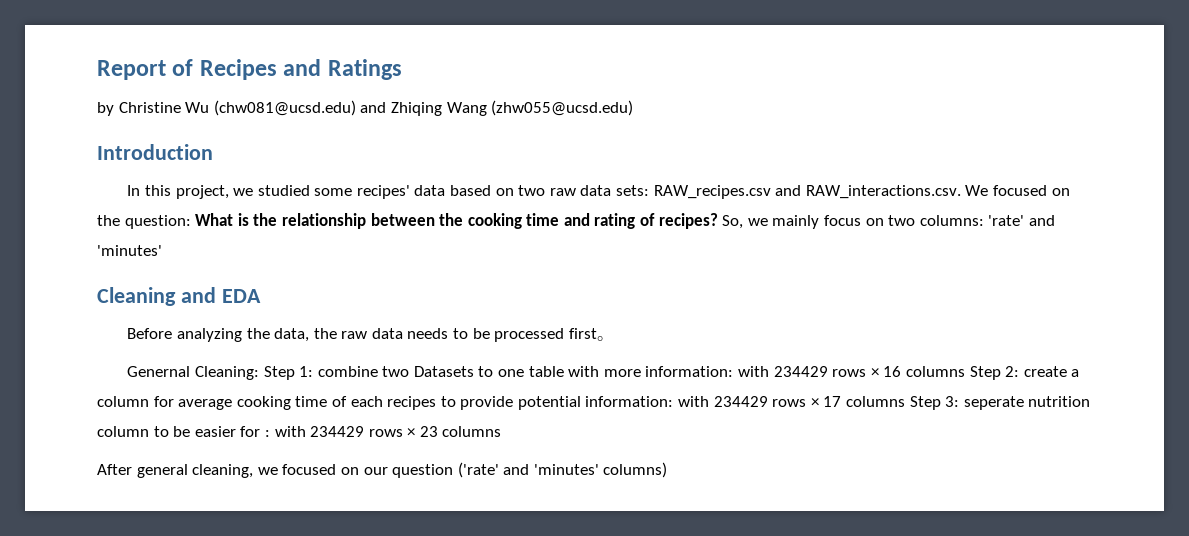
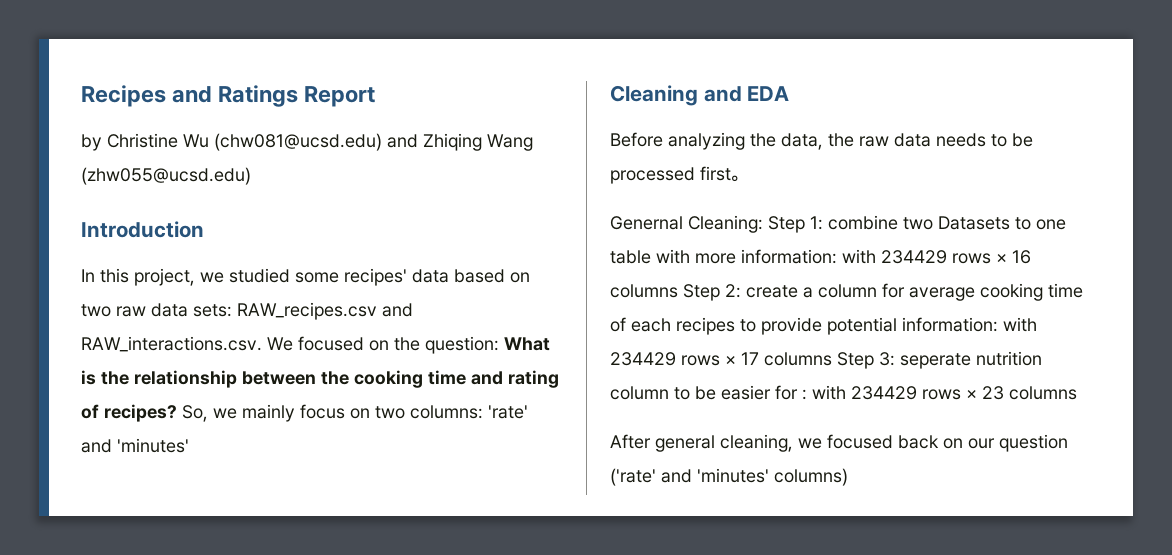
[97,59,194,80] Report of -> (81, 96) none
(402, 69) none -> [304,86,376,107] Report
(337, 469) none -> [898,435,939,449] back

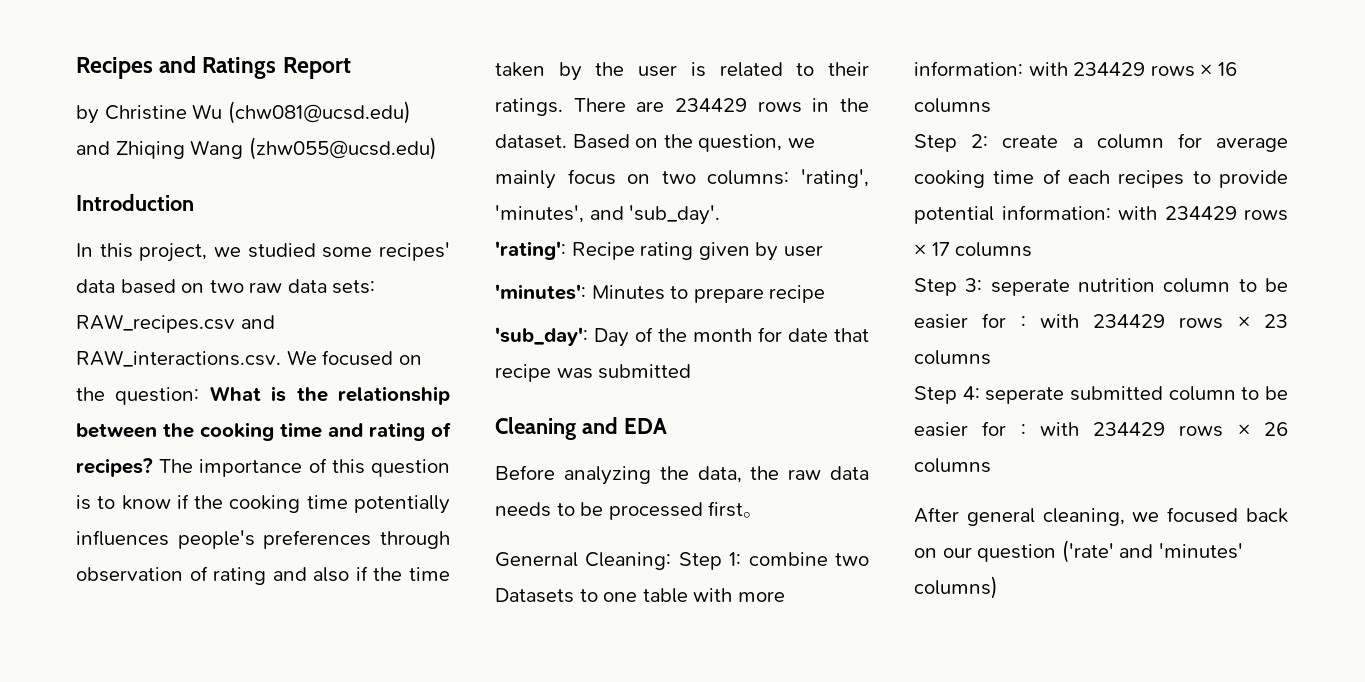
[182,405,208,422] So, -> [159,458,450,477] [76,494,450,514] [76,530,450,549] [76,566,450,585] [495,62,869,81] [495,98,870,116] [495,134,783,152] The importance of this question is to know if the cooking time potentially influences people's preferences through observation of rating and also if the time taken by the user is related to their ratings. There are 234429 rows in the dataset. Based on the question,
[488,405,528,419] [81,438,189,453] 'rate' and 'minutes' -> [801,169,869,188] [495,205,721,225] [495,241,823,261] [495,284,826,303] [495,327,869,347] [495,364,692,382] 'rating', 'minutes', and 'sub_day'. // 'rating': Recipe rating given by user // 'minutes': Minutes to prepare recipe // 'sub_day': Day of the month for date that recipe was submitted
(678, 291) none -> (991, 105) //
(832, 359) none -> (1033, 249) //
(1077, 393) none -> [914,386,1288,404] [914,421,1288,437] [914,458,991,473] // Step 4: seperate submitted column to be easier for : with 234429 rows × 26 columns

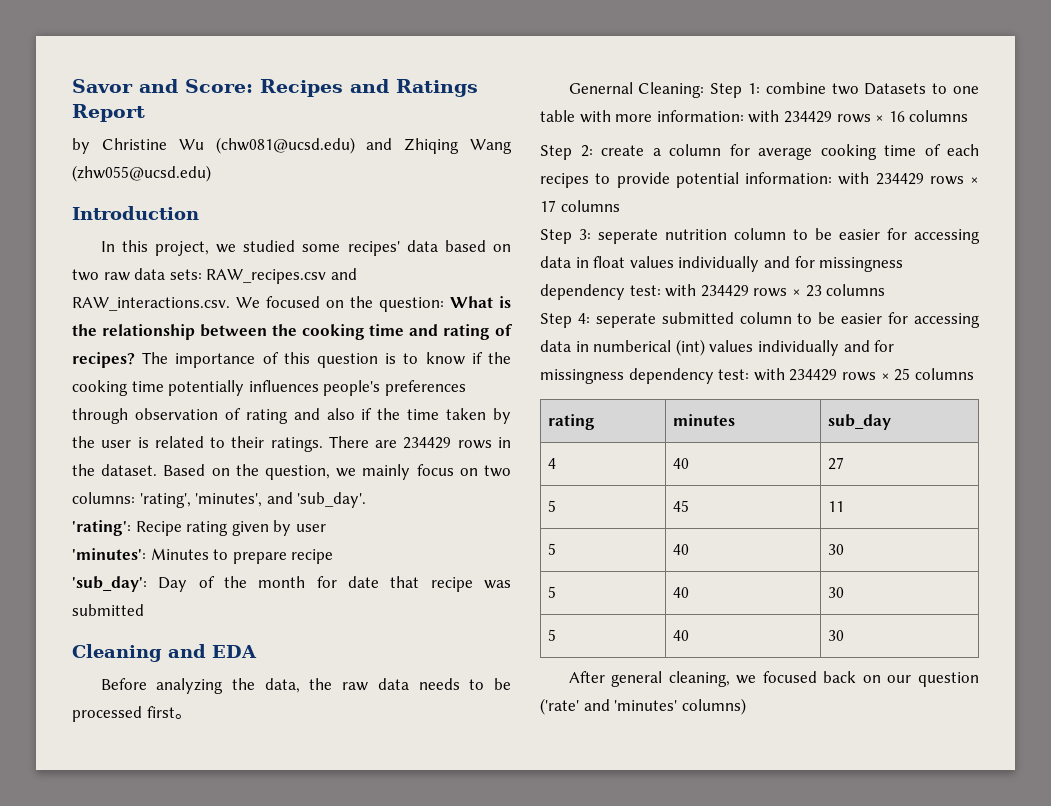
(76, 68) none -> [72,79,253,93] Savor and Score:
[1020,316,1026,328] : -> [914,229,980,244] [540,256,904,272] [540,284,661,300] accessing data in float values individually and for missingness dependency test:
[1020,422,1288,437] [914,458,991,473] : with 234429 rows × 26 columns -> [914,313,981,328] [540,339,895,356] [540,368,974,384] [547,414,595,430] [672,414,735,426] [827,414,891,430] [547,458,556,469] [672,458,689,469] [827,457,844,470] [547,500,556,512] [672,500,689,512] [827,501,844,512] [547,543,556,555] [672,544,689,555] [827,544,844,555] [547,586,556,598] [672,587,689,598] [827,587,844,598] [547,629,556,641] [672,630,689,641] [827,630,844,641] accessing data in numberical (int) values individually and for missingness dependency test: with 234429 rows × 25 columns // rating | minutes | sub_day // 4 | 40 | 27 // 5 | 45 | 11 // 5 | 40 | 30 // 5 | 40 | 30 // 5 | 40 | 30

